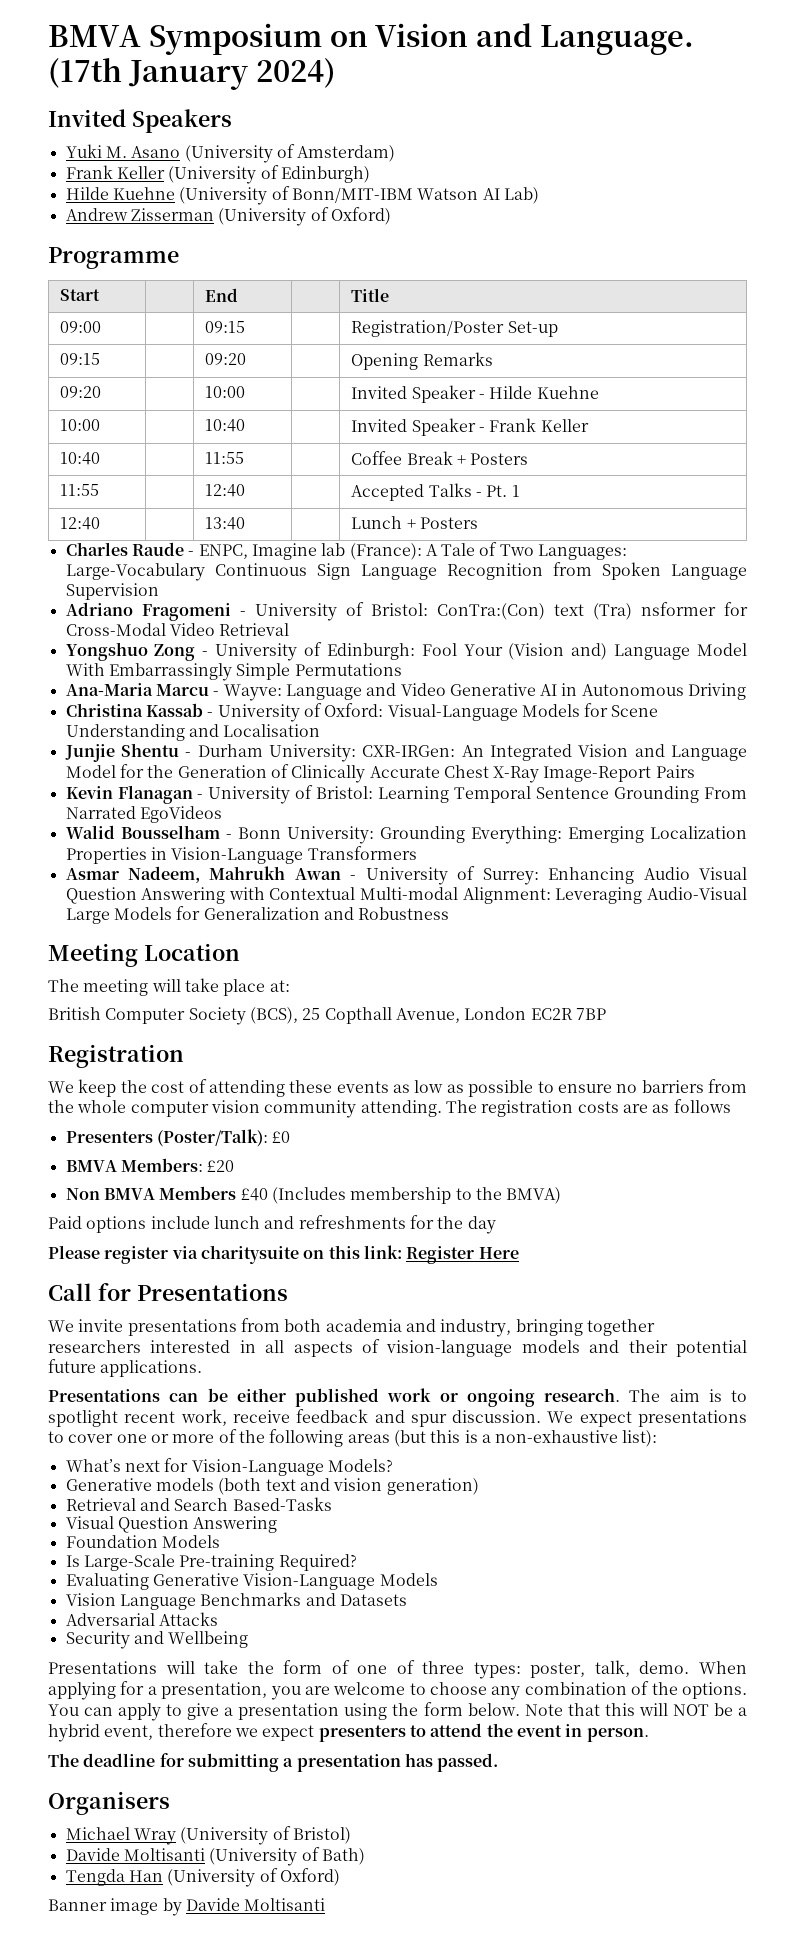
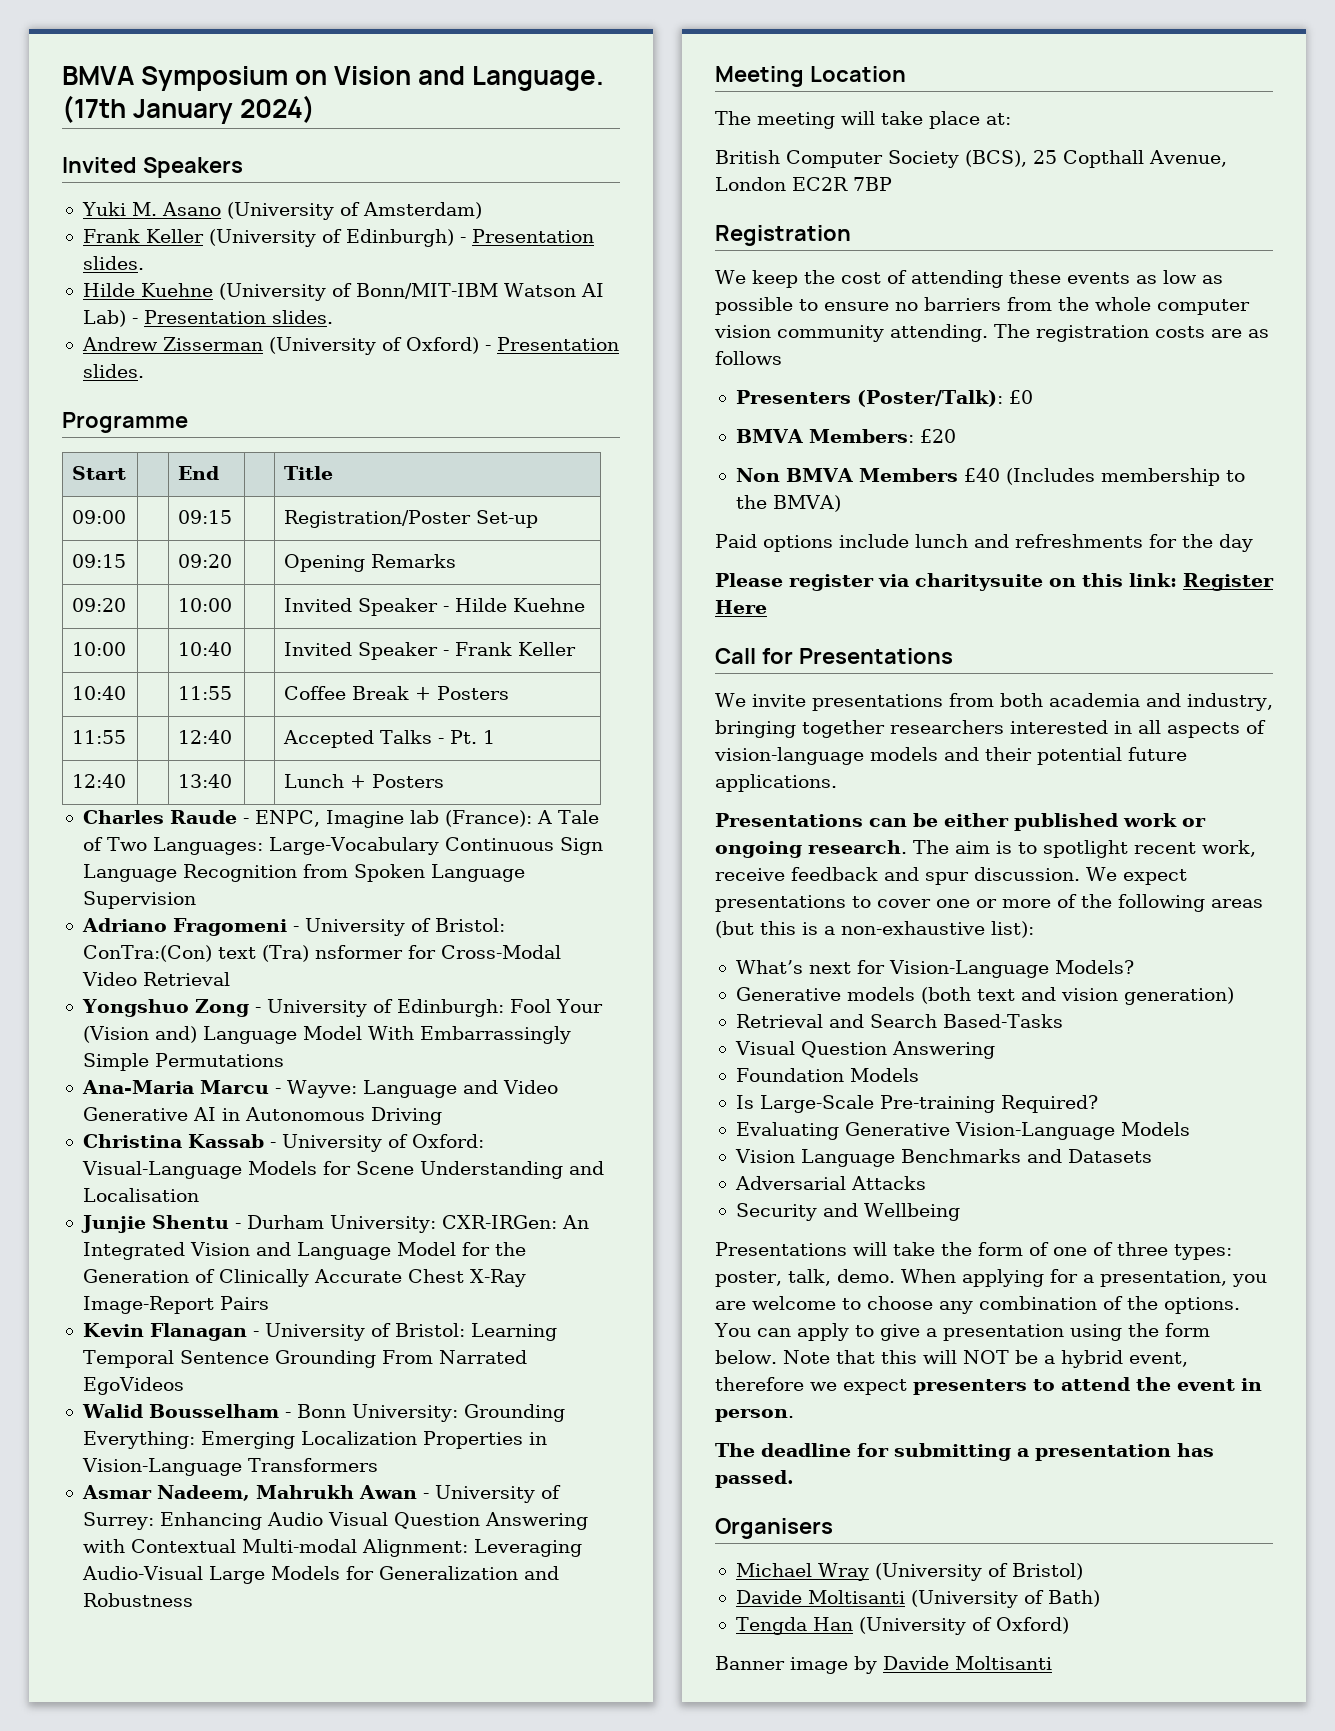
(370, 174) none -> [459,229,594,243] [82,256,144,270] - Presentation slides.
(539, 195) none -> [131,310,333,324] - Presentation slides.
(391, 216) none -> [484,337,619,351] [82,364,144,378] - Presentation slides.

